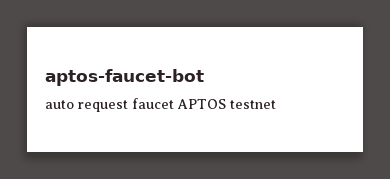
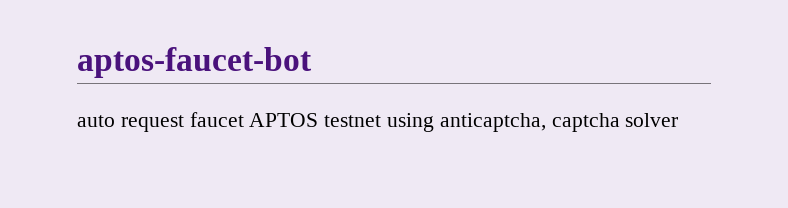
(276, 104) none -> [387,113,679,132] using anticaptcha, captcha solver

